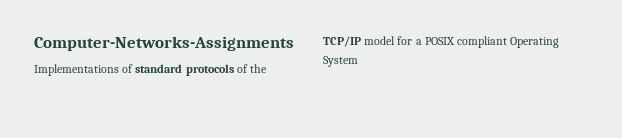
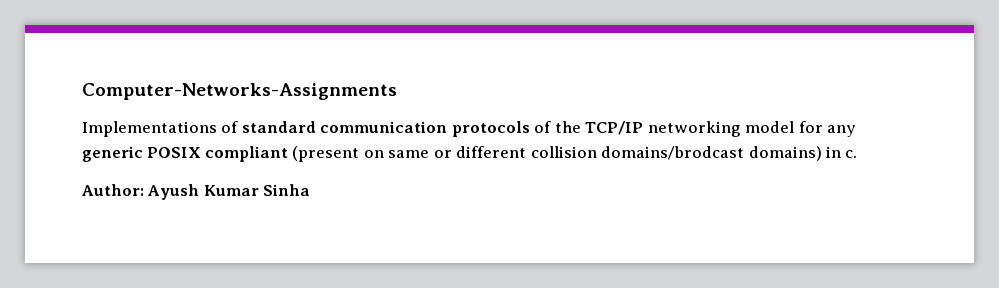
(183, 68) none -> [320,121,448,133] communication
(361, 41) none -> [647,121,741,137] networking
[415,36,560,48] [323,56,358,67] a POSIX compliant Operating System -> [827,125,857,137] [82,146,858,162] [82,184,311,200] any generic POSIX compliant (present on same or different collision domains/brodcast domains) in c. // Author: Ayush Kumar Sinha

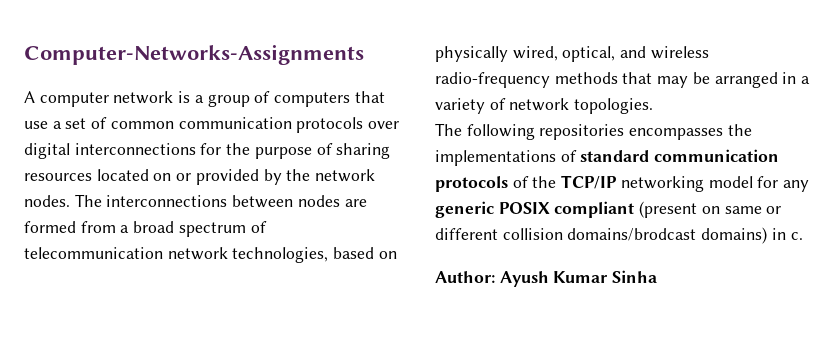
[82,121,217,137] Implementations -> [24,91,385,107] [24,117,400,133] [24,143,391,159] [24,169,376,185] [24,194,367,208] [24,221,267,237] [24,247,397,263] [435,46,709,62] [435,72,811,88] [435,98,654,114] [435,123,752,140] [435,150,556,166] A computer network is a group of computers that use a set of common communication protocols over digital interconnections for the purpose of sharing resources located on or provided by the network nodes. The interconnections between nodes are formed from a broad spectrum of telecommunication network technologies, based on physically wired, optical, and wireless radio-frequency methods that may be arranged in a variety of network topologies. // The following repositories encompasses the implementations

